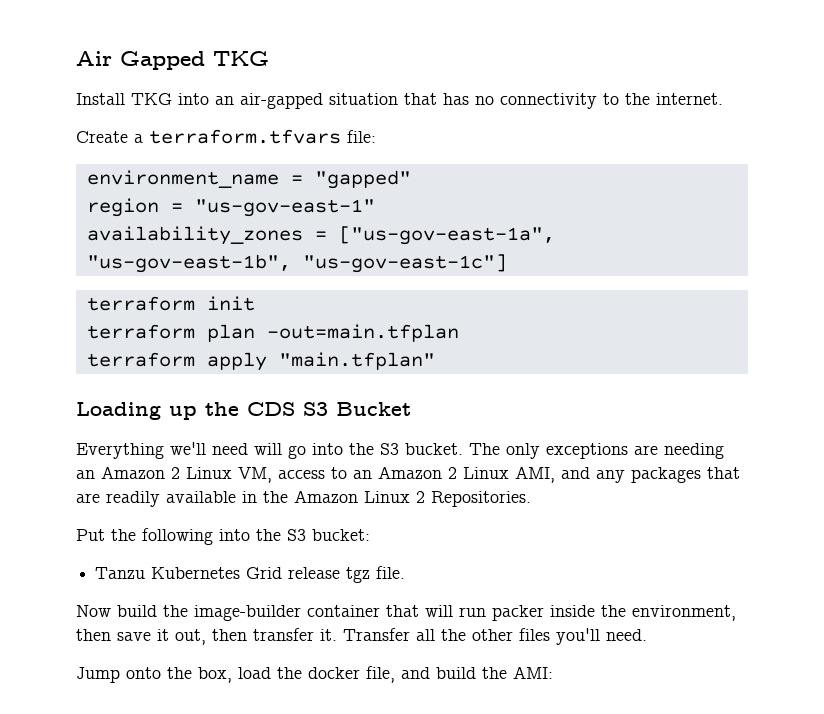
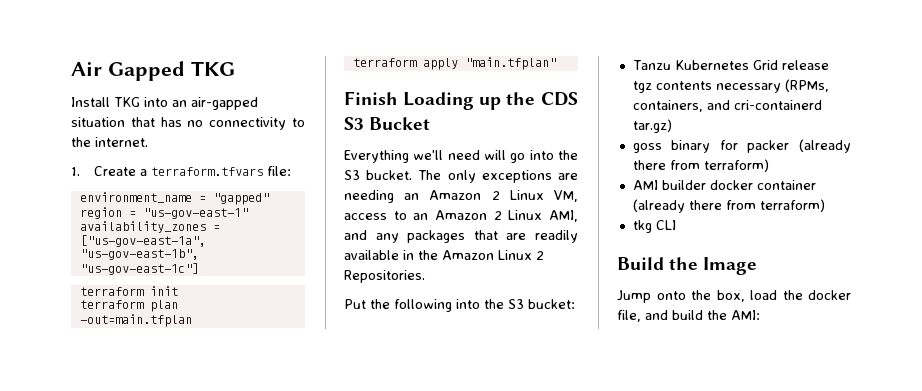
(723, 99) none -> [71,167,80,176] 1.
(435, 361) none -> [344,91,398,105] Finish
[376,566,406,579] [76,605,736,621] [76,628,647,645] file. // Now build the image-builder container that will run packer inside the environment, then save it out, then transfer it. Transfer all the other files you'll need. -> [655,79,829,93] [632,100,822,112] [632,119,672,133] [632,139,851,153] [632,159,769,172] [632,180,816,190] [632,199,825,213] [632,220,676,233] [617,257,758,275] contents necessary (RPMs, containers, and cri-containerd tar.gz) // goss binary for packer (already there from terraform) // AMI builder docker container (already there from terraform) // tkg CLI // Build the Image

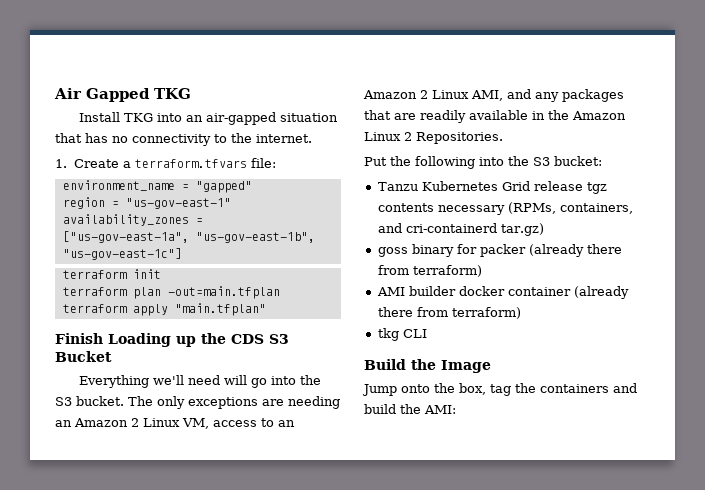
[750,290,851,300] [617,310,641,322] load the docker file, -> [490,383,609,396] tag the containers

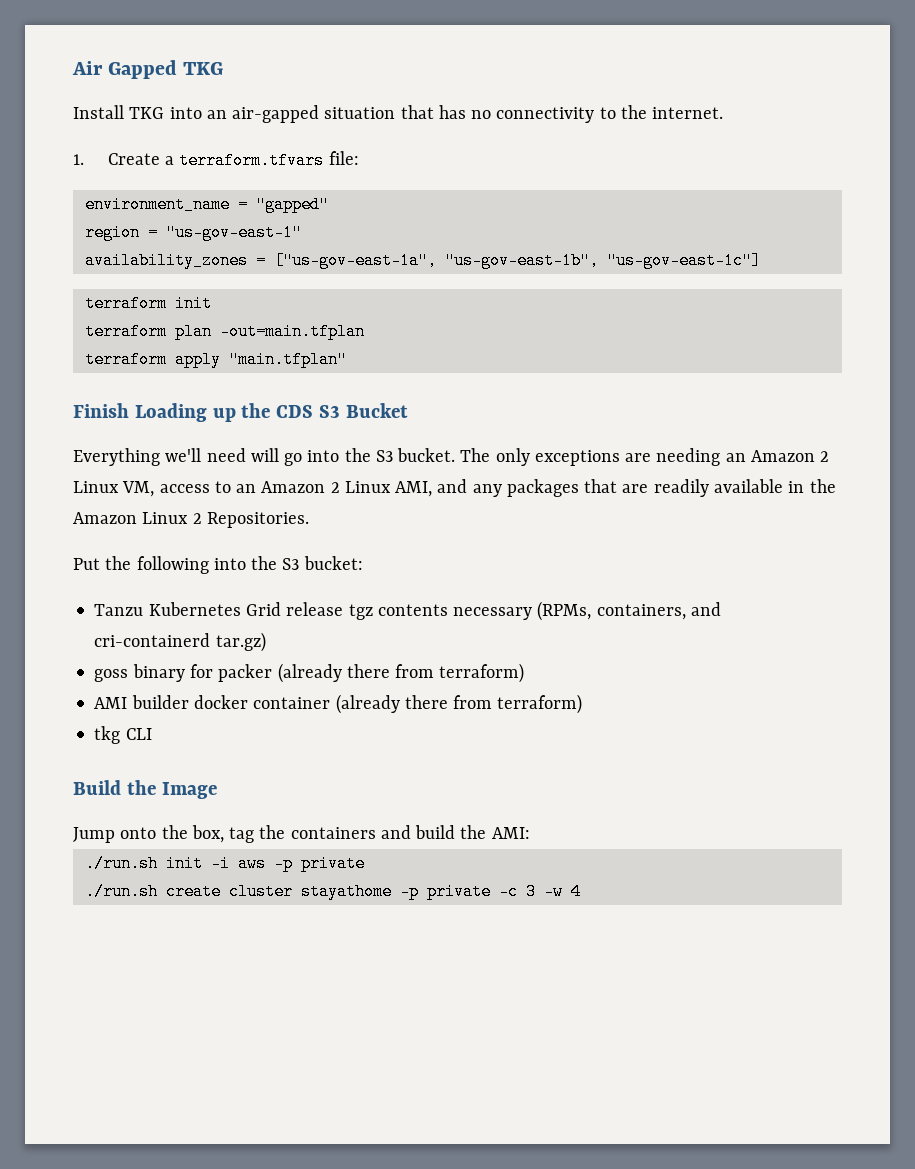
(456, 409) none -> [84,855,365,872] [84,883,581,900] // ./run.sh init -i aws -p private // ./run.sh create cluster stayathome -p private -c 3 -w 4

